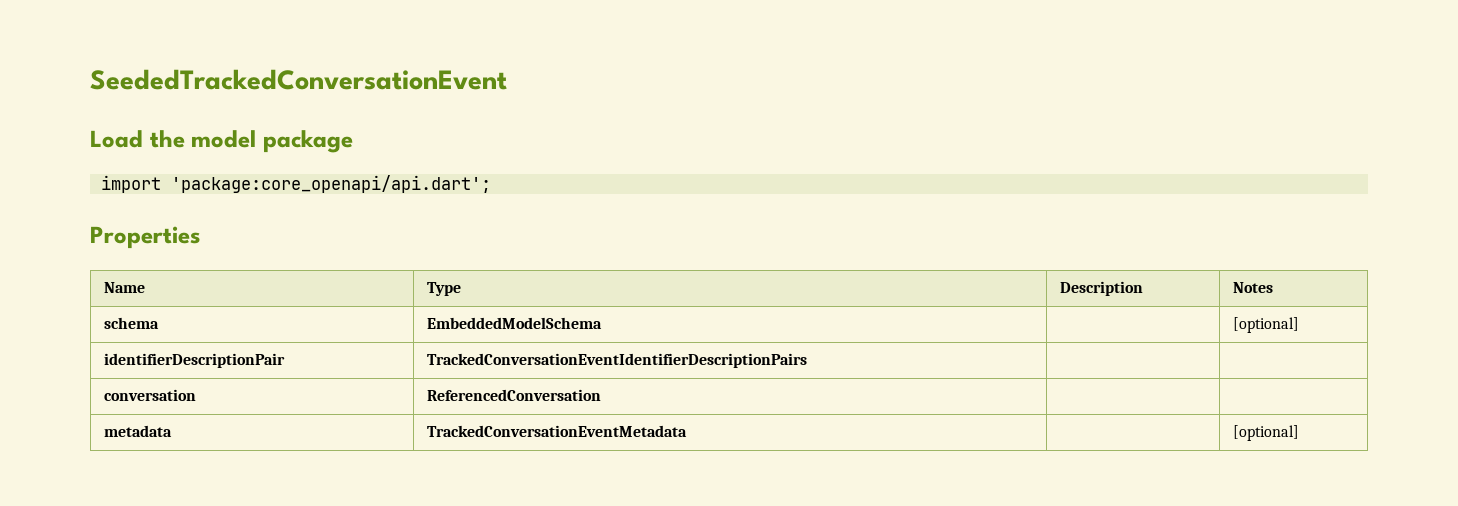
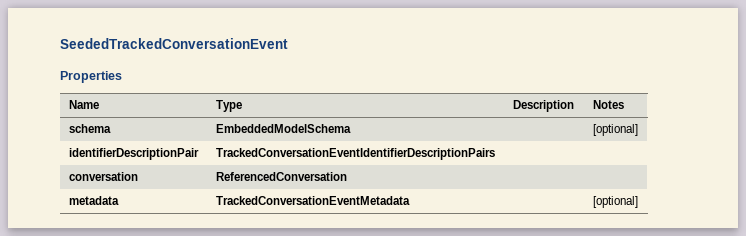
[90,130,353,153] [100,175,491,193] // Load the model package // import 'package:core_openapi/api.dart'; -> (288, 43) none

